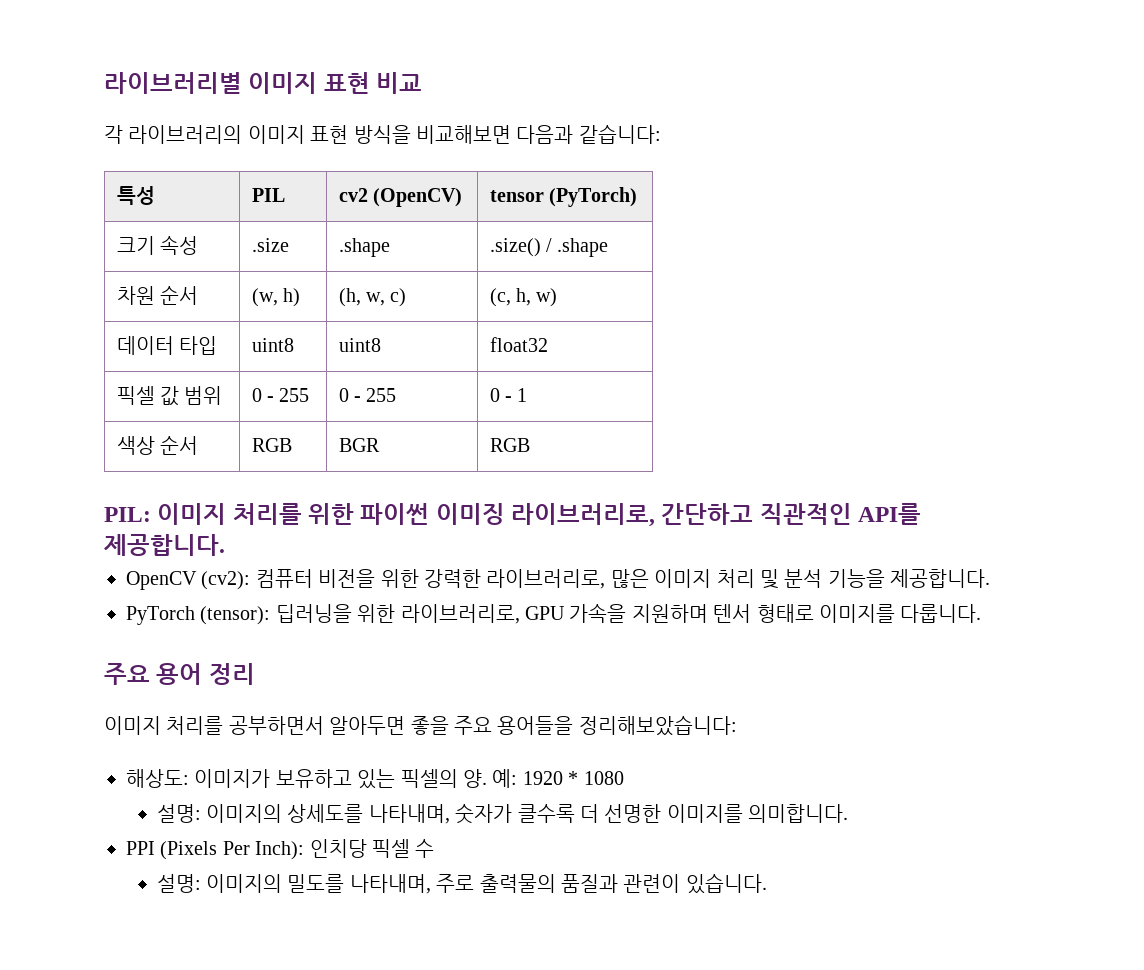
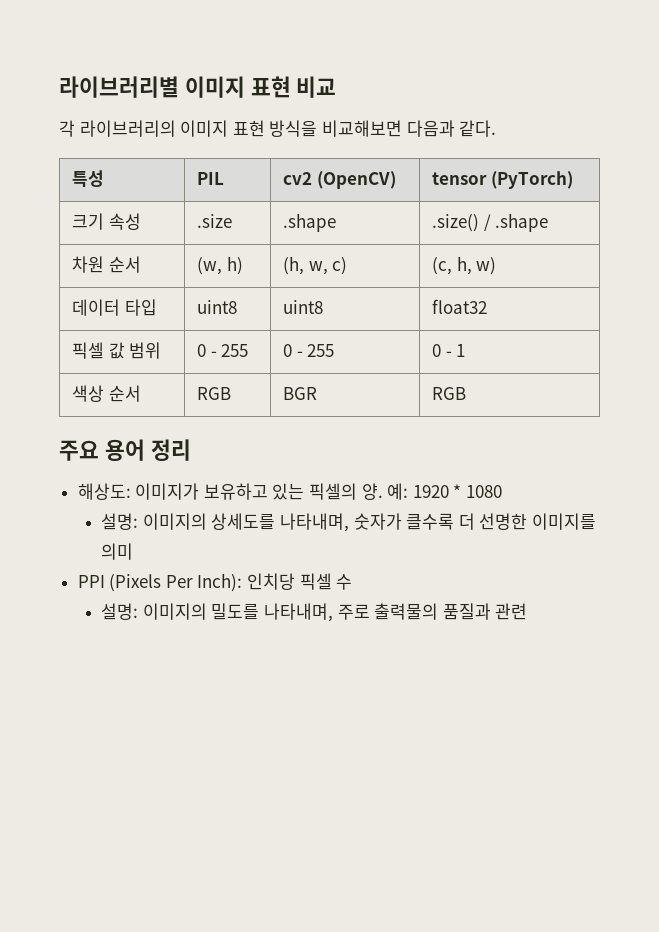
[578,124,661,144] 같습니다: -> [459,120,497,137] 같다.
[104,503,922,527] [104,534,225,556] [126,569,991,590] [126,603,982,625] [104,663,255,685] [104,715,737,736] PIL: 이미지 처리를 위한 파이썬 이미징 라이브러리로, 간단하고 직관적인 API를 제공합니다. // OpenCV (cv2): 컴퓨터 비전을 위한 강력한 라이브러리로, 많은 이미지 처리 및 분석 기능을 제공합니다. // PyTorch (tensor): 딥러닝을 위한 라이브러리로, GPU 가속을 지원하며 텐서 형태로 이미지를 다룹니다. // 주요 용어 정리 // 이미지 처리를 공부하면서 알아두면 좋을 주요 용어들을 정리해보았습니다: -> [59,439,191,461] 주요 용어 정리
[748,804,849,823] 의미합니다. -> [101,543,134,560] 의미
[623,873,767,894] 관련이 있습니다. -> [495,603,528,620] 관련

